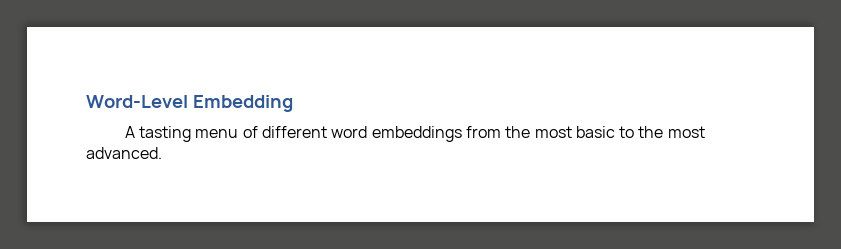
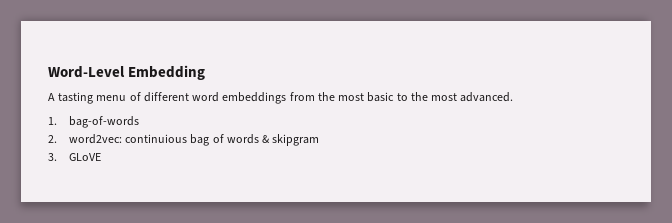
(162, 153) none -> [48,116,140,128] [48,134,320,146] [48,153,102,161] // 1. bag-of-words // 2. word2vec: continuious bag of words & skipgram // 3. GLoVE

